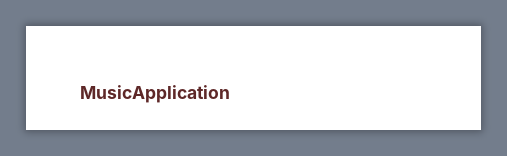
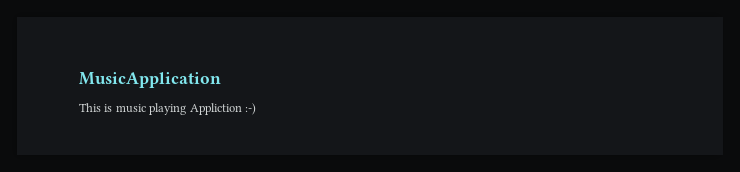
(230, 94) none -> [79,103,256,115] // This is music playing Appliction :-)

